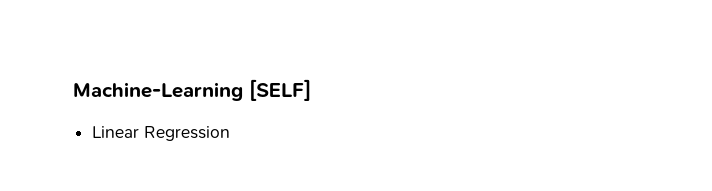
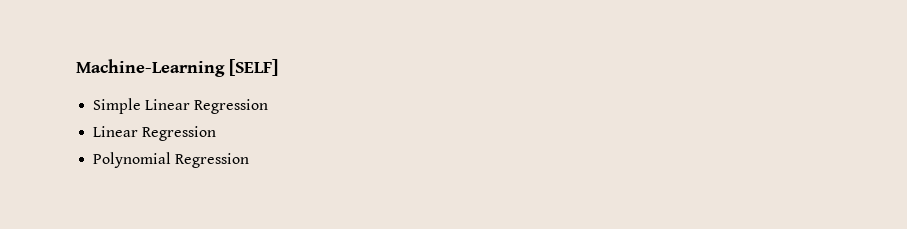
[92,126,231,141] Linear Regression -> [93,98,269,114] [93,126,217,141] [93,152,250,168] Simple Linear Regression // Linear Regression // Polynomial Regression

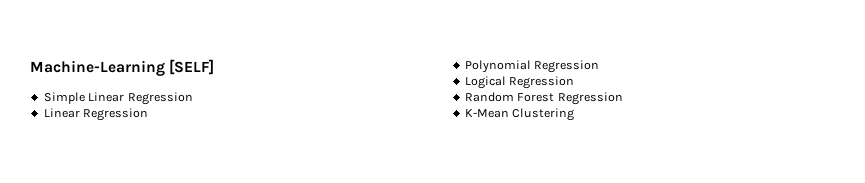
(250, 160) none -> [464,76,575,89] [464,92,623,105] [464,108,575,121] // Logical Regression // Random Forest Regression // K-Mean Clustering

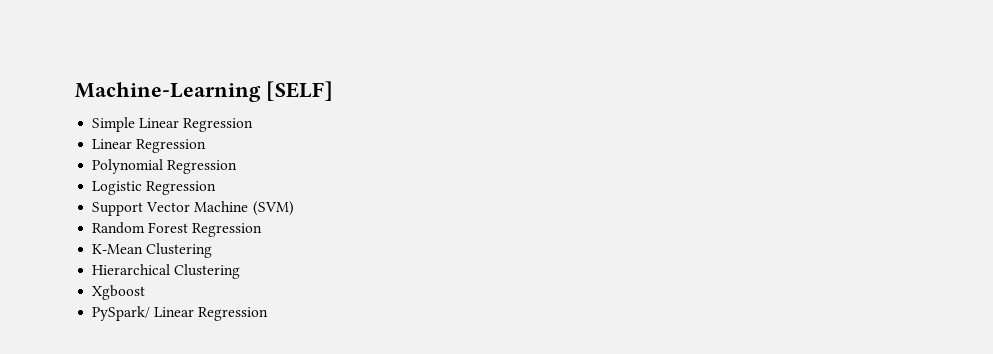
[464,76,575,89] Logical Regression -> [92,181,217,195] [92,201,294,216] Logistic Regression // Support Vector Machine (SVM)
(575, 114) none -> [92,264,241,279] [92,285,146,300] [92,306,269,321] // Hierarchical Clustering // Xgboost // PySpark/ Linear Regression

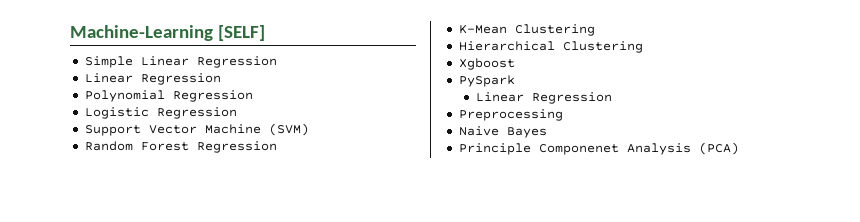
[92,306,269,321] PySpark/ Linear Regression -> [458,75,515,87] [475,92,612,104] [458,109,563,121] [458,126,547,138] [458,142,739,155] PySpark // Linear Regression // Preprocessing // Naive Bayes // Principle Componenet Analysis (PCA)

